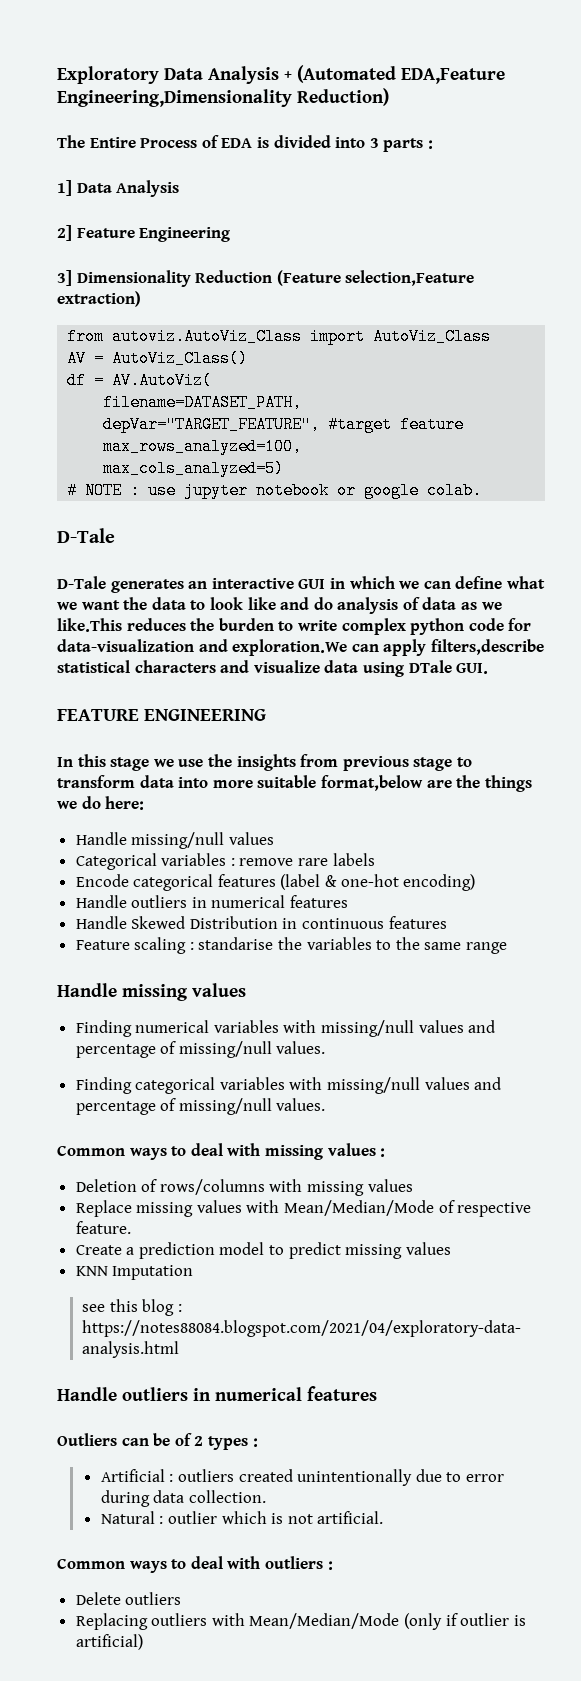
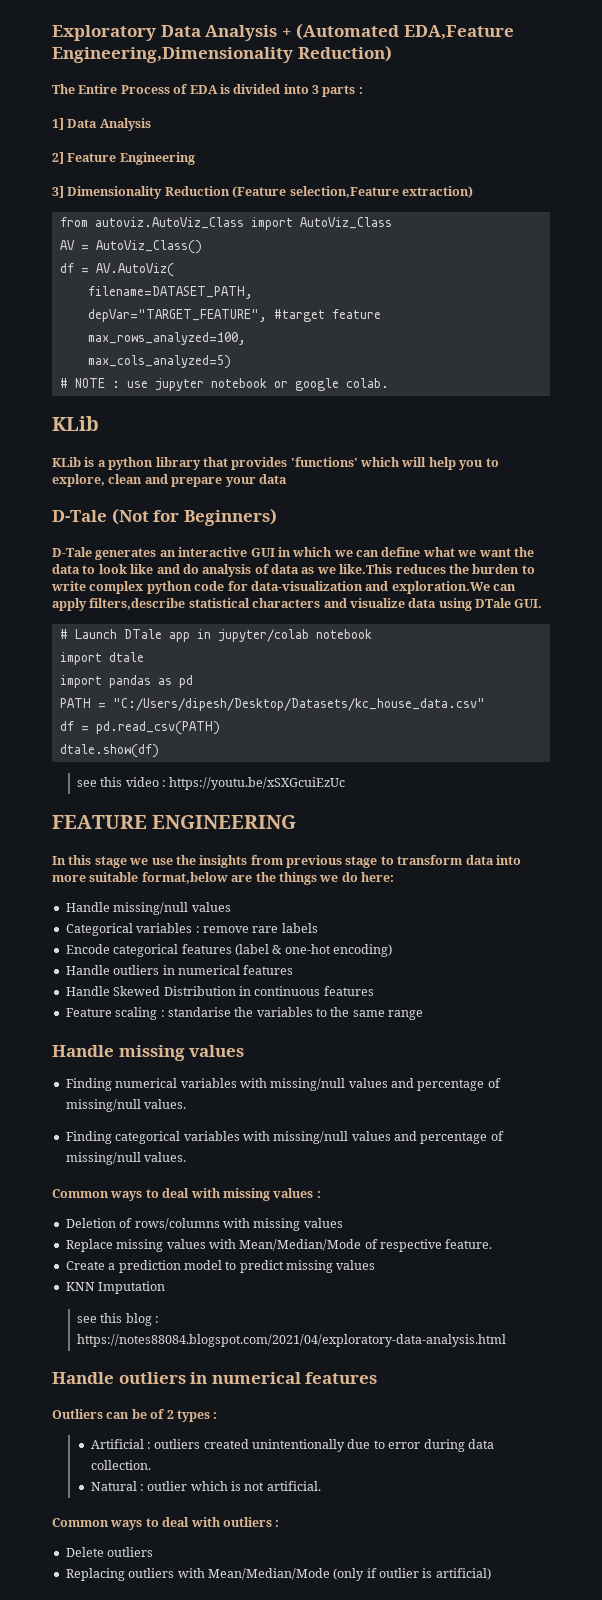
[57,528,115,543] D-Tale -> [52,416,99,431] [52,457,499,470] [52,474,287,487] [52,508,277,526] KLib // KLib is a python library that provides 'functions' which will help you to explore, clean and prepare your data // D-Tale (Not for Beginners)
(489, 668) none -> [59,629,372,642] [59,652,144,665] [59,675,193,688] [59,698,485,711] [59,721,220,735] [59,744,159,758] [76,777,346,790] // # Launch DTale app in jupyter/colab notebook // import dtale // import pandas as pd // PATH = "C:/Users/dipesh/Desktop/Datasets/kc_house_data.csv" // df = pd.read_csv(PATH) // dtale.show(df) // see this video : https://youtu.be/xSXGcuiEzUc

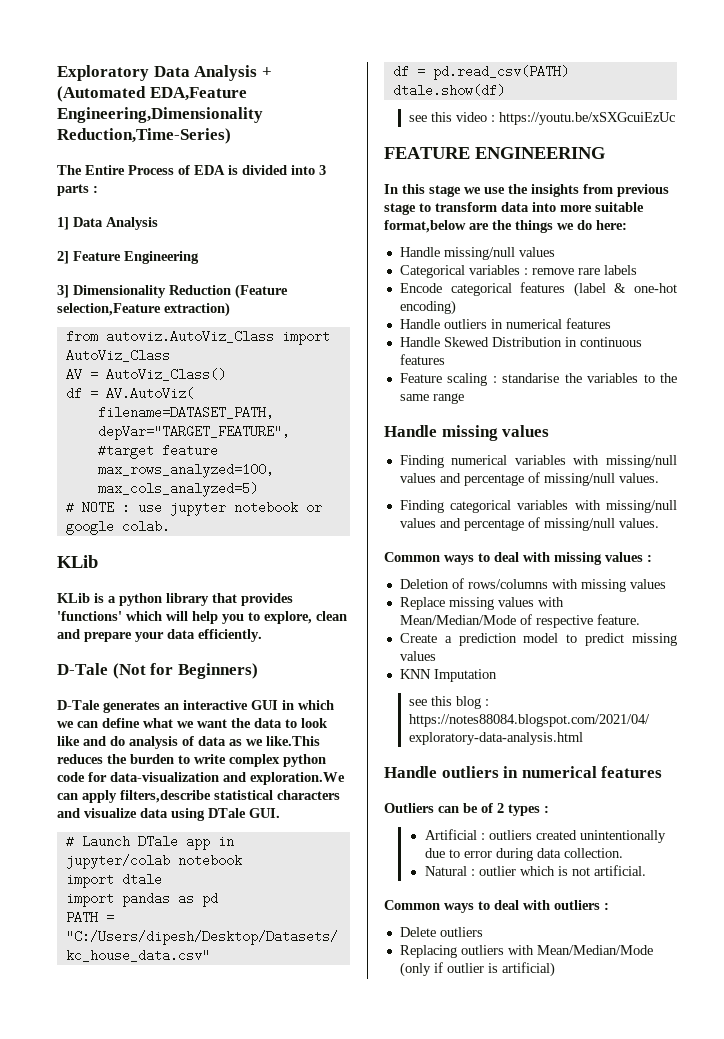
[297,45,392,62] Reduction) -> [57,128,231,144] Reduction,Time-Series)
(287, 479) none -> [198,629,262,642] efficiently.

